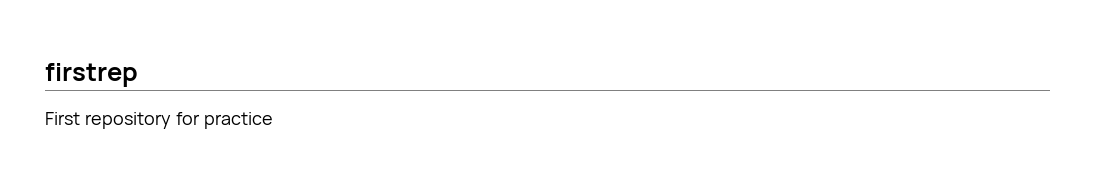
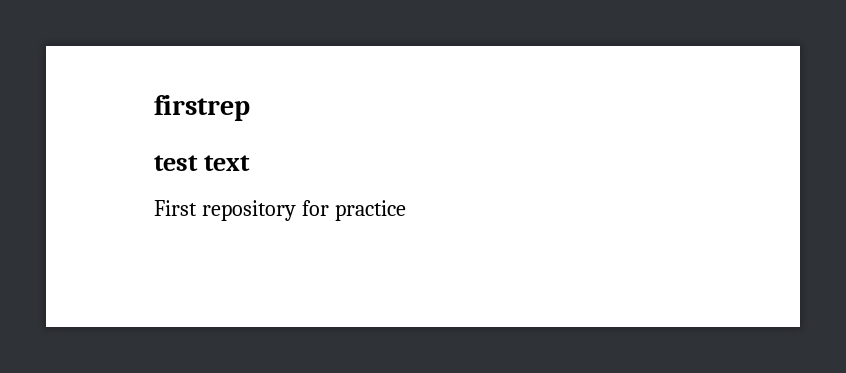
(138, 75) none -> [154,155,250,171] // test text

